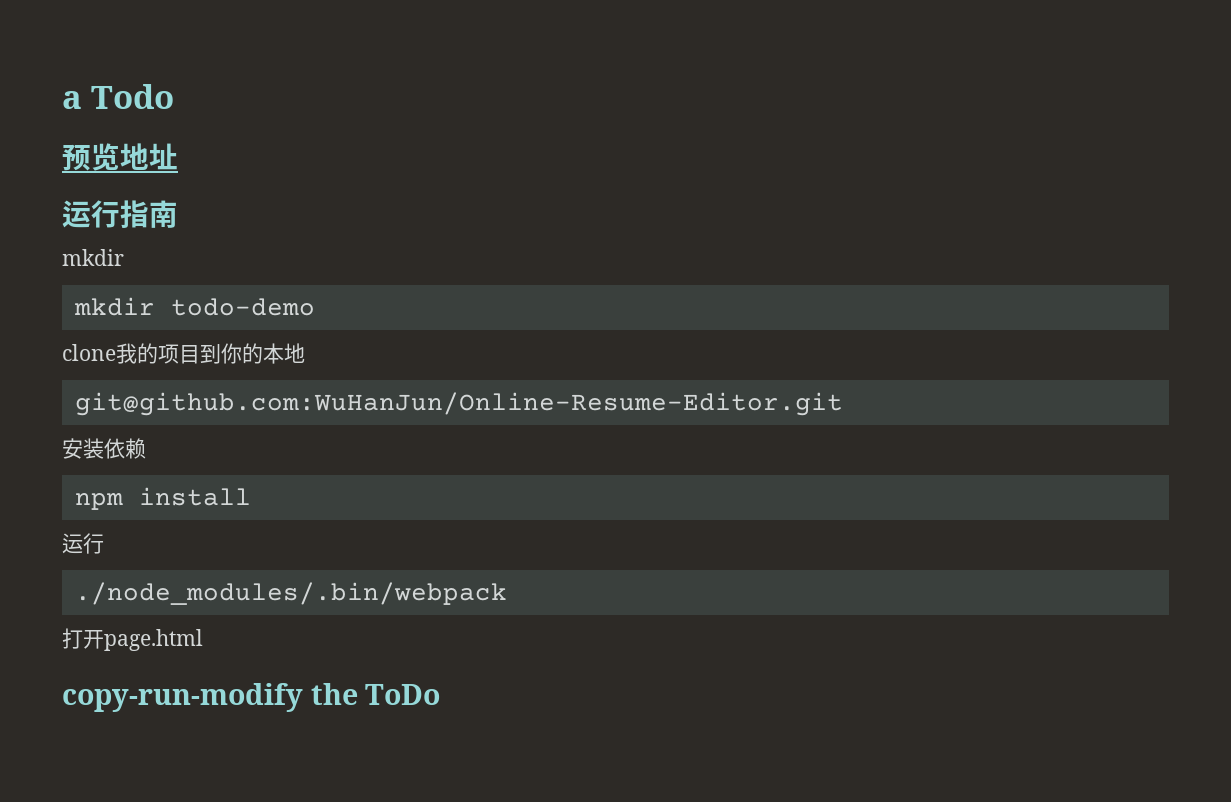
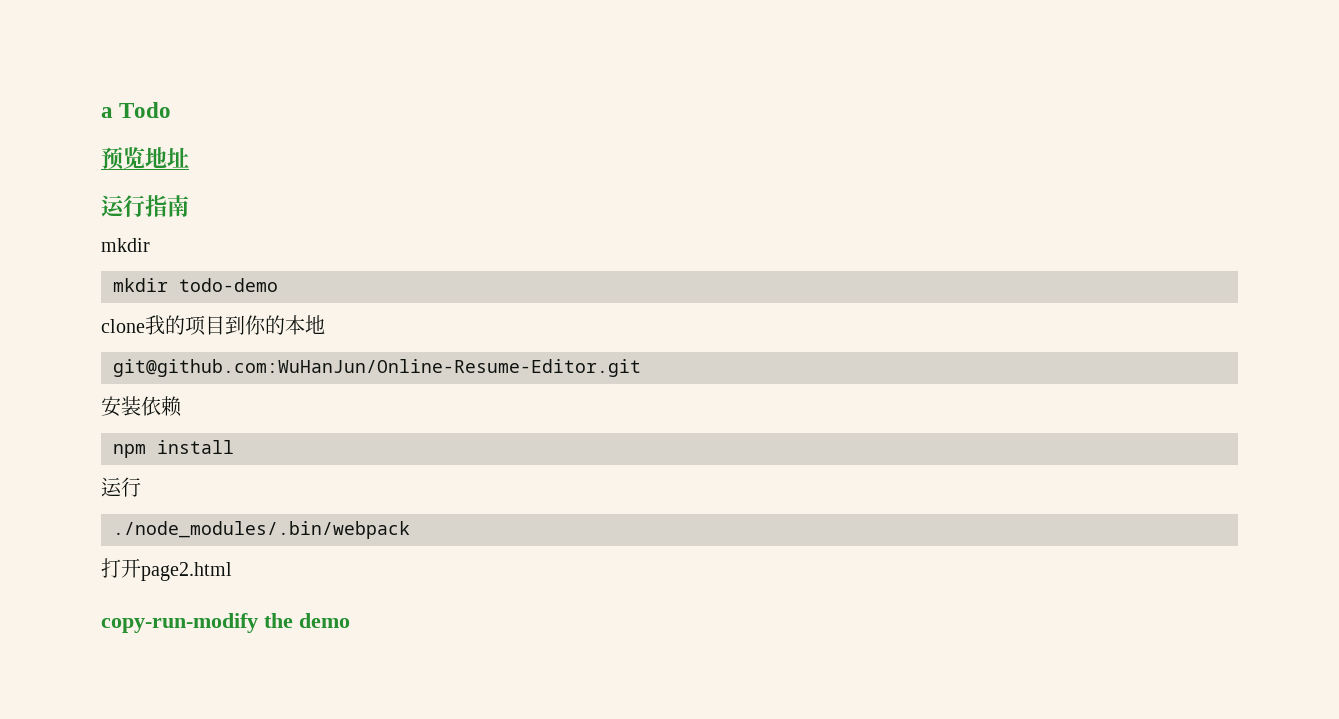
[104,629,203,651] page.html -> [141,562,232,581] page2.html
[365,684,441,705] ToDo -> [299,613,350,628] demo

